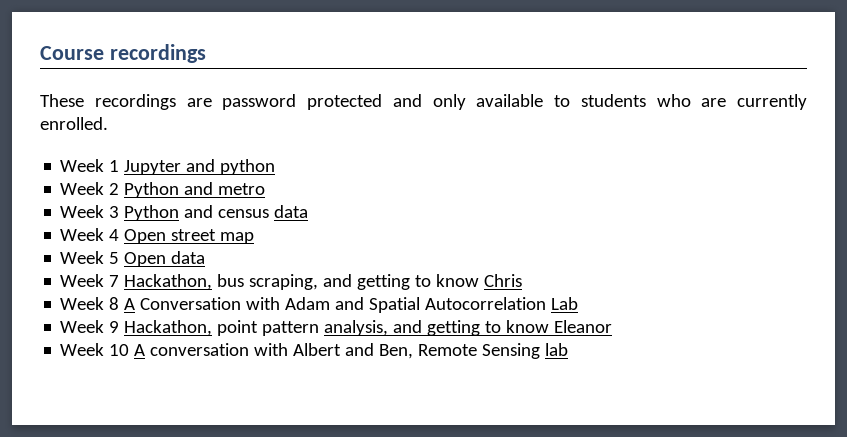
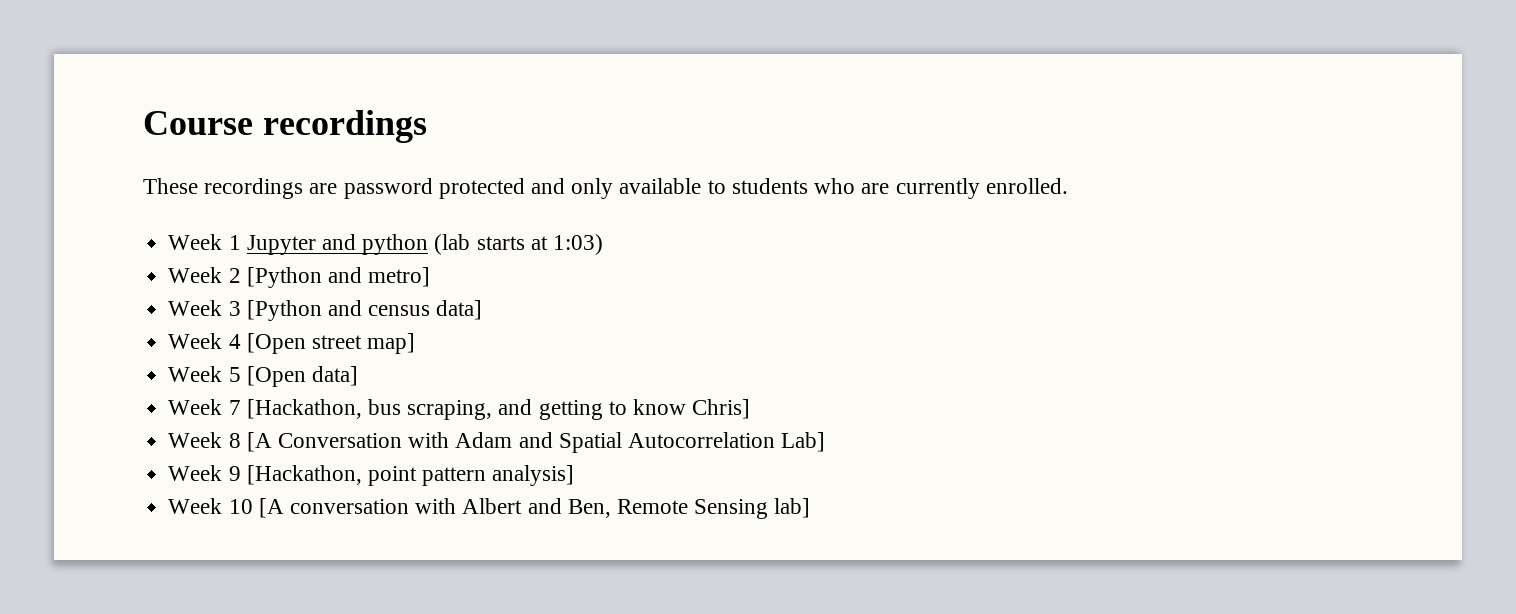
(276, 167) none -> [434,234,603,255] (lab starts at 1:03)
[124,182,266,198] Python and metro -> [246,267,431,288] [Python and metro]
[124,205,180,221] Python -> [246,300,322,321] [Python
[274,205,309,218] data -> [436,300,483,320] data]
[124,229,255,244] Open street map -> [246,333,416,354] [Open street map]
[124,251,206,267] Open data -> [246,366,358,387] [Open data]
[124,274,213,290] Hackathon, -> [246,399,362,419] [Hackathon,
[484,274,523,287] Chris -> [692,399,751,419] Chris]
[124,298,136,310] A -> [246,432,272,452] [A
[551,297,579,310] Lab -> [781,432,826,452] Lab]
[124,320,213,336] Hackathon, -> [246,465,362,485] [Hackathon,
[324,320,613,336] analysis, and getting to know Eleanor -> [492,465,575,486] analysis]
[134,344,146,356] A -> [258,498,284,518] [A
[545,343,569,356] lab -> [774,498,811,518] lab]

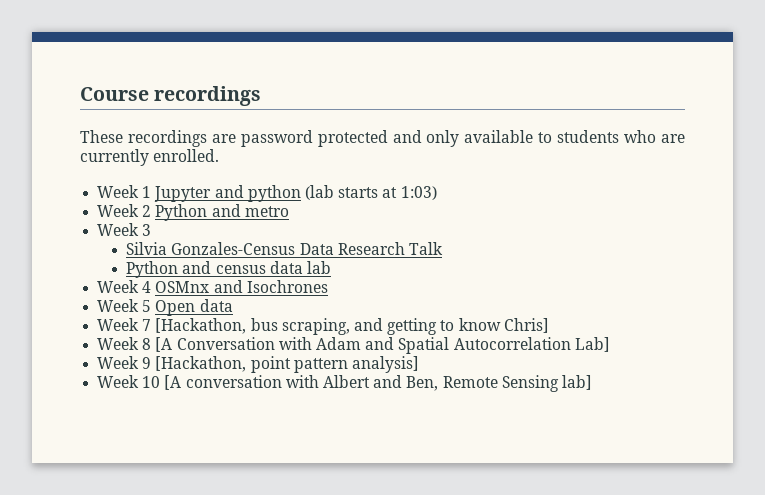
[246,267,431,288] [Python and metro] -> [155,204,289,221] Python and metro
[246,300,483,321] [Python and census data] -> [126,242,443,255] [126,261,331,278] // Silvia Gonzales-Census Data Research Talk // Python and census data lab
[246,333,416,354] [Open street map] -> [155,280,328,293] OSMnx and Isochrones
[246,366,358,387] [Open data] -> [155,299,233,316] Open data

